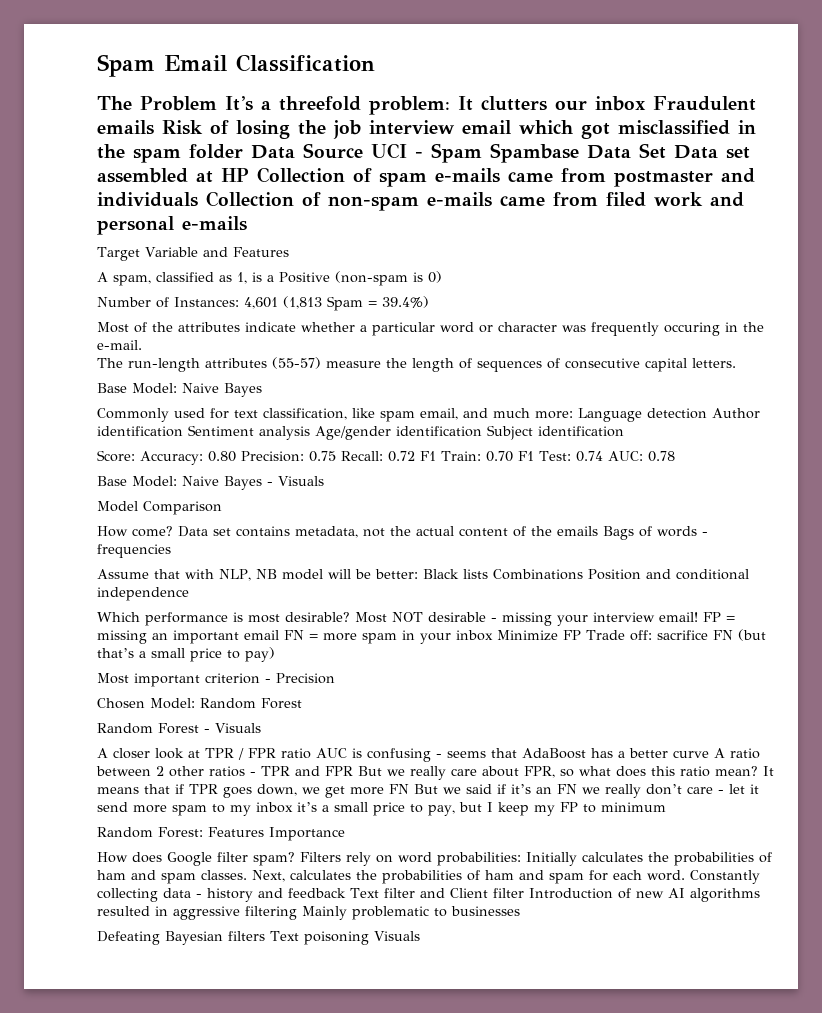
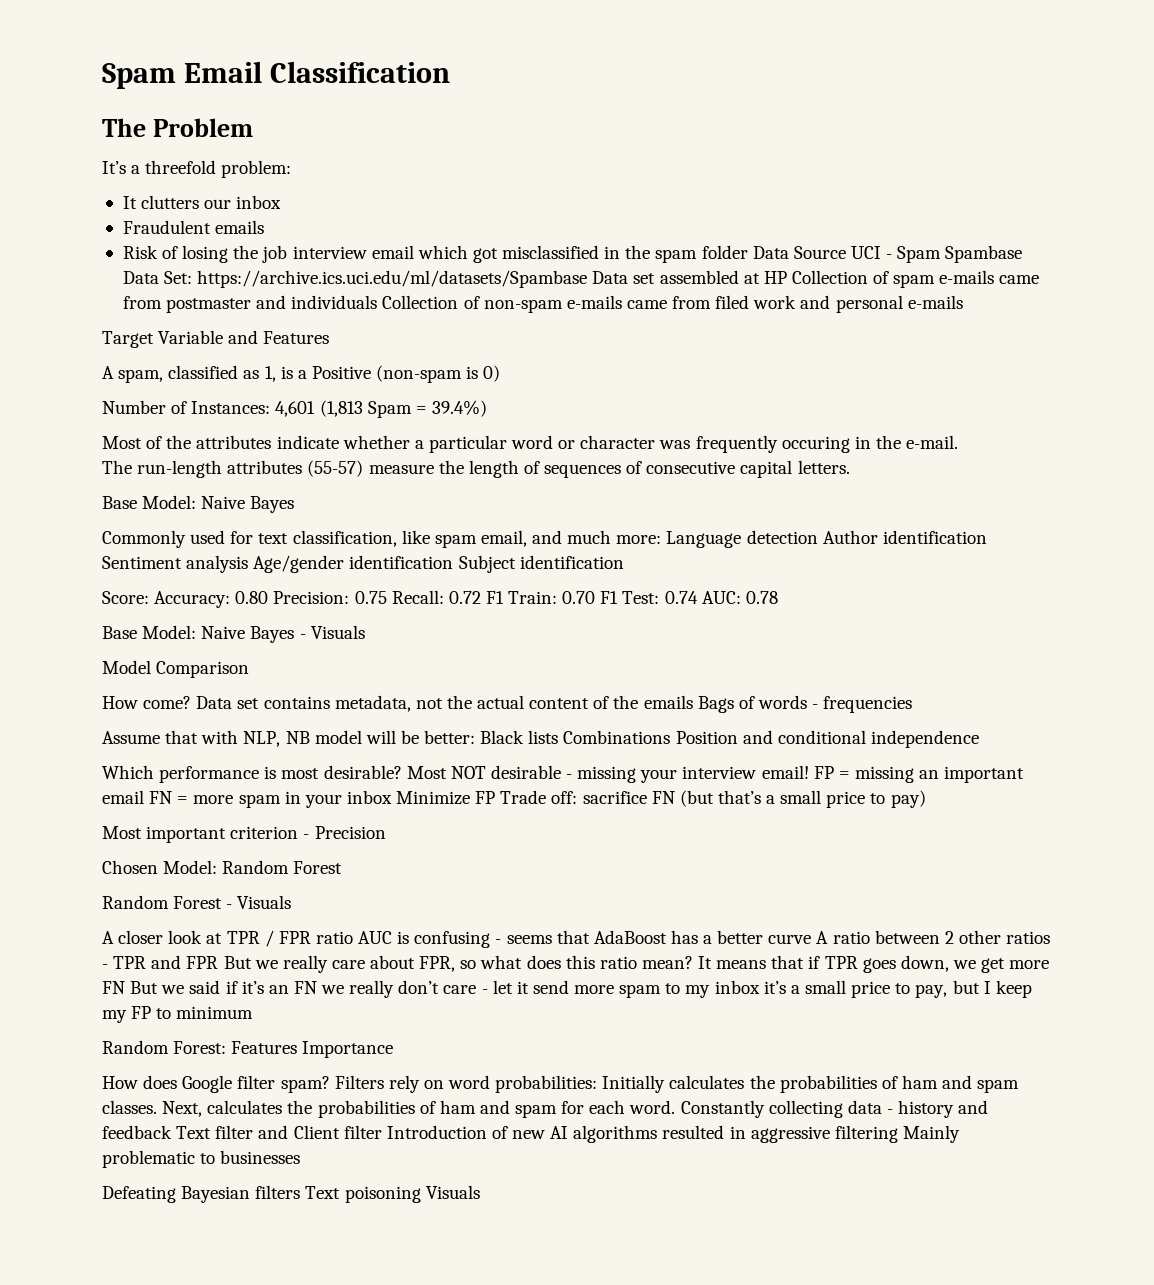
(217, 103) none -> (253, 127) //
(450, 105) none -> (292, 169) //
(646, 103) none -> (282, 202) //
(154, 127) none -> (265, 227) //
[639,143,666,159] Set -> [164,270,588,288] Set: https://archive.ics.uci.edu/ml/datasets/Spambase

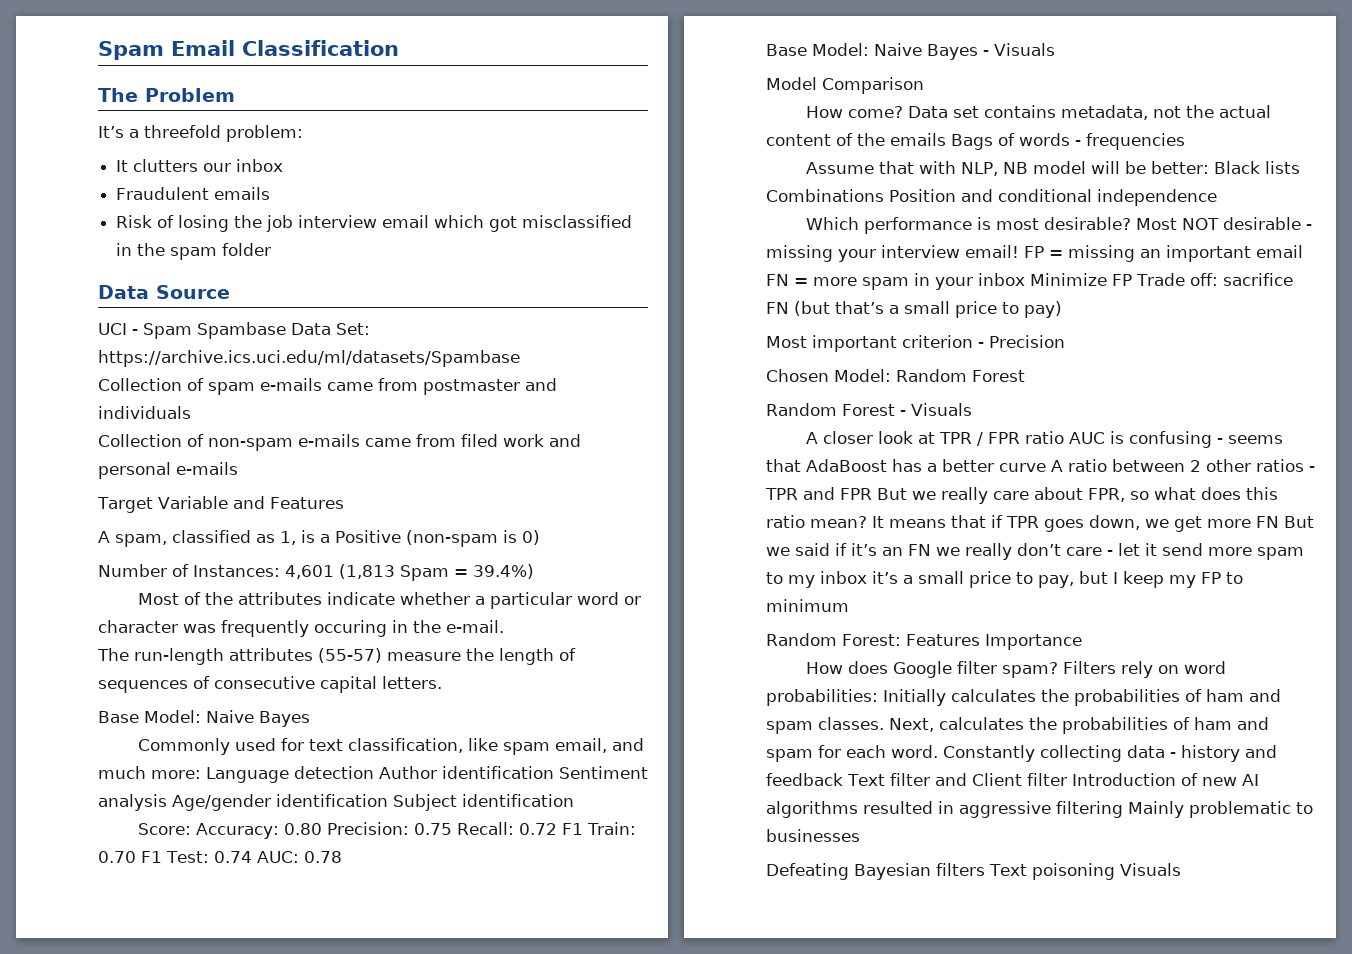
(748, 252) none -> (272, 249) //
(846, 252) none -> (230, 292) //
[592,270,787,284] Data set assembled at HP -> (520, 358) //
(378, 302) none -> (191, 412) //

